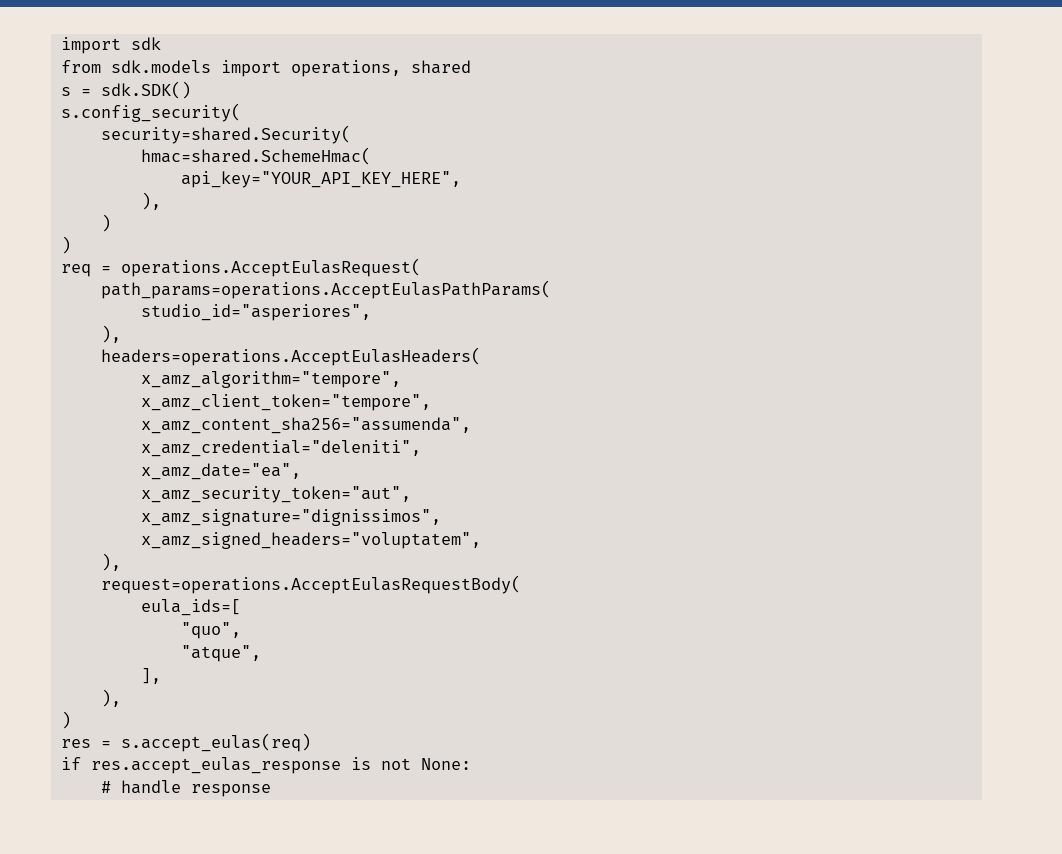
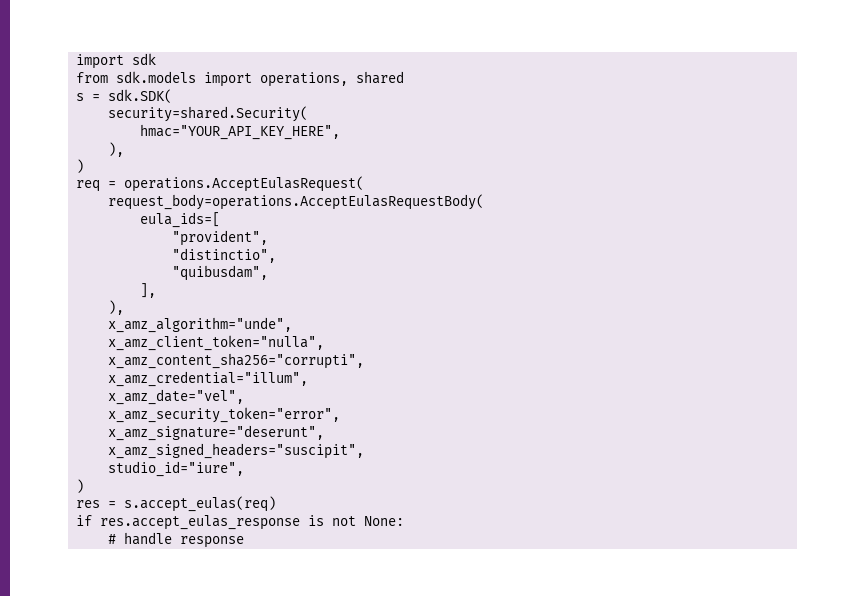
[100,81,191,99] [60,103,241,122] sdk.SDK() // s.config_security( -> [108,89,173,103] sdk.SDK(
[140,147,371,165] [180,171,461,188] [140,192,161,210] [100,214,111,232] [60,236,71,254] hmac=shared.SchemeHmac( // api_key="YOUR_API_KEY_HERE", // ), // ) // ) -> [140,124,341,140] [108,142,125,157] [76,159,85,173] hmac="YOUR_API_KEY_HERE", // ), // )
[100,280,551,299] [140,304,371,321] [100,325,121,343] [100,347,481,366] [140,371,401,388] [140,394,431,411] [140,417,471,434] [140,440,421,457] [140,463,301,480] [140,486,411,503] [140,509,441,526] [140,532,481,549] [100,553,121,571] [100,575,521,594] [140,599,241,616] [180,622,241,639] [180,645,261,662] [140,668,161,684] [100,689,121,707] path_params=operations.AcceptEulasPathParams( // studio_id="asperiores", // ), // headers=operations.AcceptEulasHeaders( // x_amz_algorithm="tempore", // x_amz_client_token="tempore", // x_amz_content_sha256="assumenda", // x_amz_credential="deleniti", // x_amz_date="ea", // x_amz_security_token="aut", // x_amz_signature="dignissimos", // x_amz_signed_headers="voluptatem", // ), // request=operations.AcceptEulasRequestBody( // eula_ids=[ // "quo", // "atque", // ], // ), -> [108,194,485,210] [140,212,221,228] [172,230,269,246] [172,248,277,263] [172,265,269,281] [140,283,157,298] [108,300,125,315] [108,317,293,333] [108,335,325,351] [108,353,365,369] [108,371,309,387] [108,389,245,405] [108,407,341,423] [108,425,325,441] [108,443,365,459] [108,461,245,477] request_body=operations.AcceptEulasRequestBody( // eula_ids=[ // "provident", // "distinctio", // "quibusdam", // ], // ), // x_amz_algorithm="unde", // x_amz_client_token="nulla", // x_amz_content_sha256="corrupti", // x_amz_credential="illum", // x_amz_date="vel", // x_amz_security_token="error", // x_amz_signature="deserunt", // x_amz_signed_headers="suscipit", // studio_id="iure",

